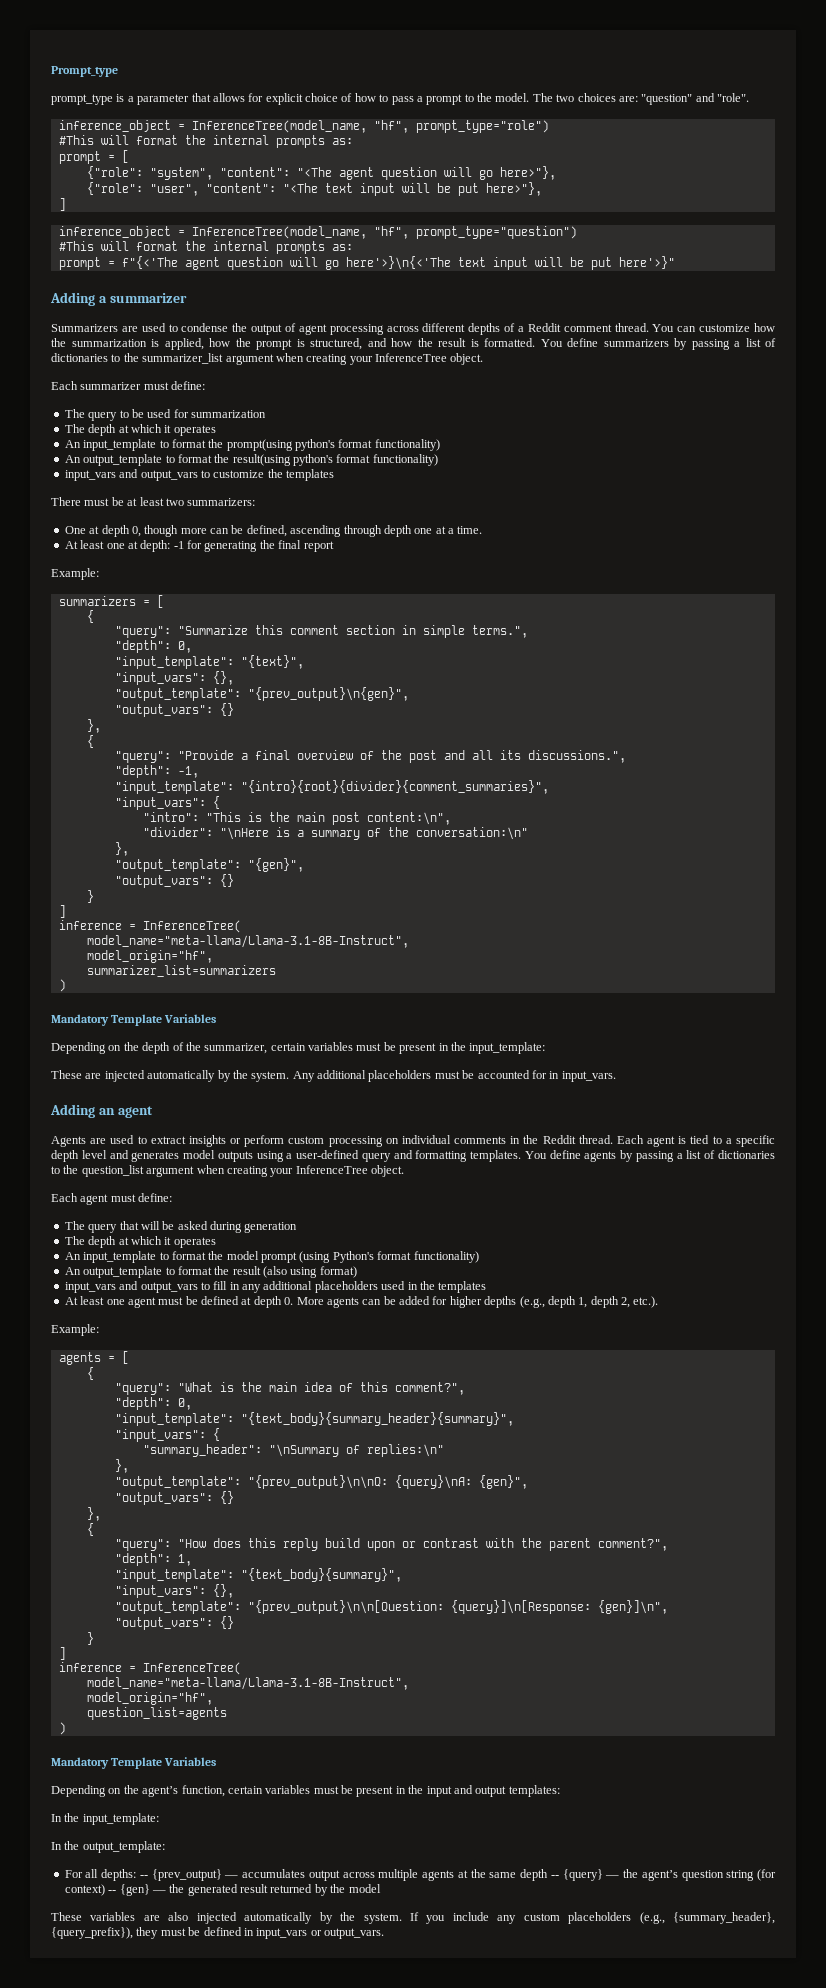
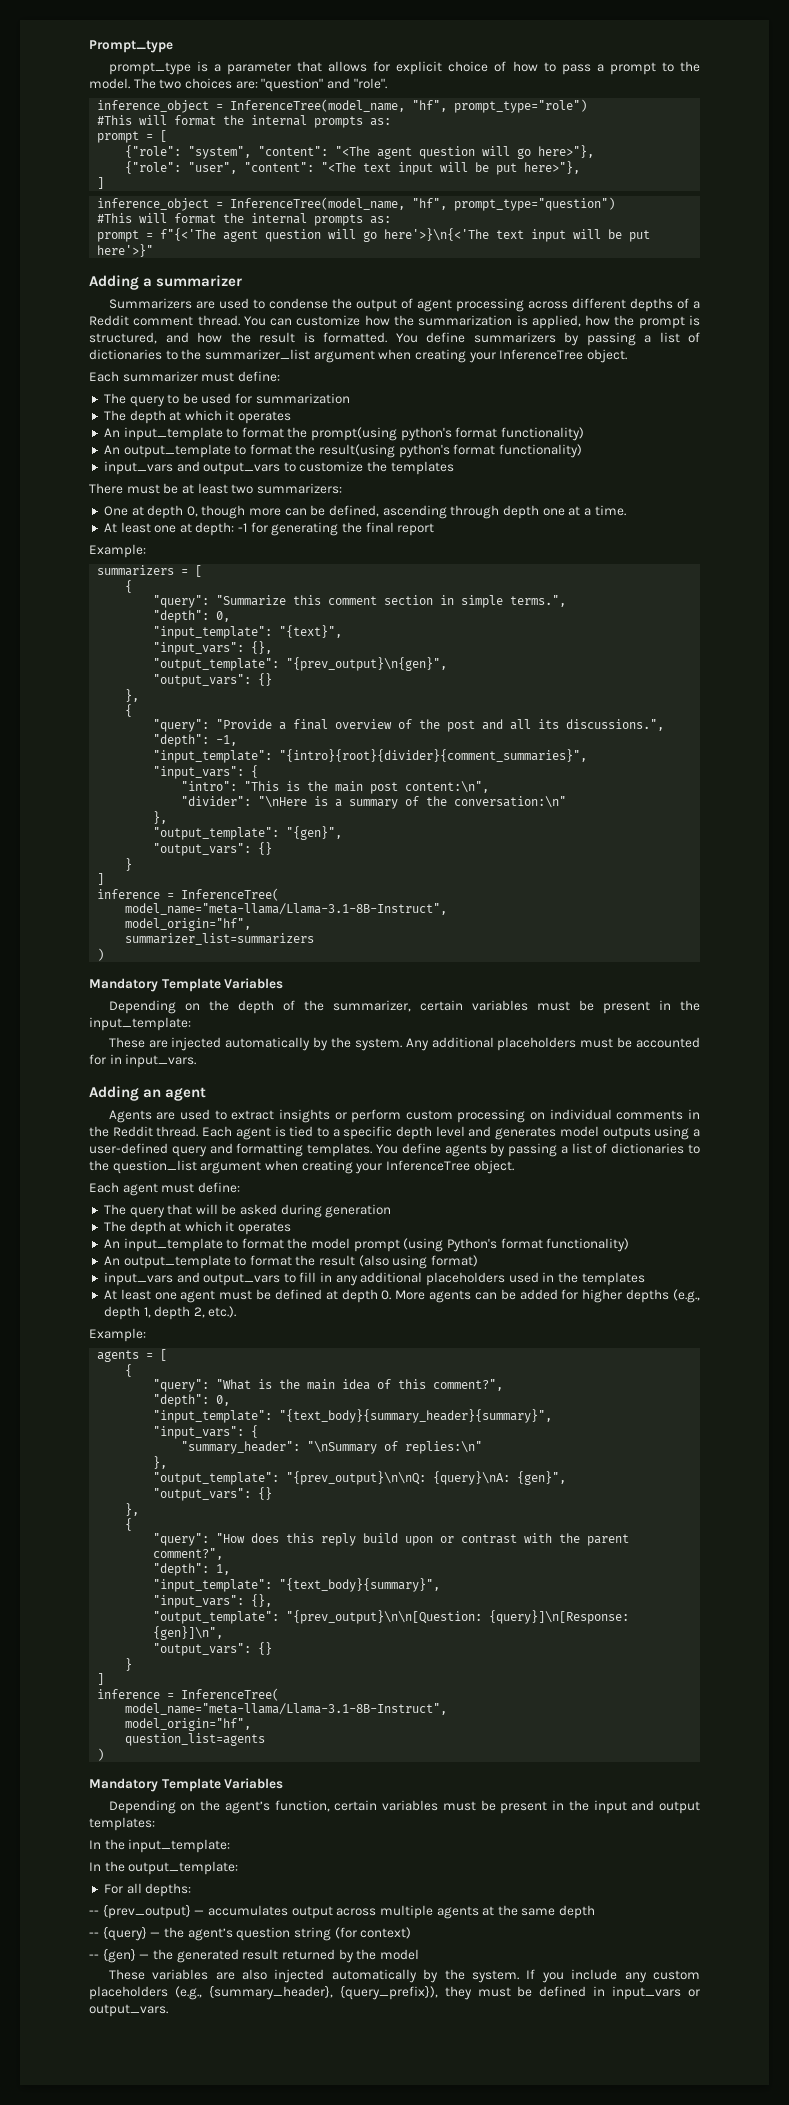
(137, 1875) none -> (192, 1890) //
(549, 1875) none -> (596, 1912) //
(105, 1890) none -> (412, 1933) //

